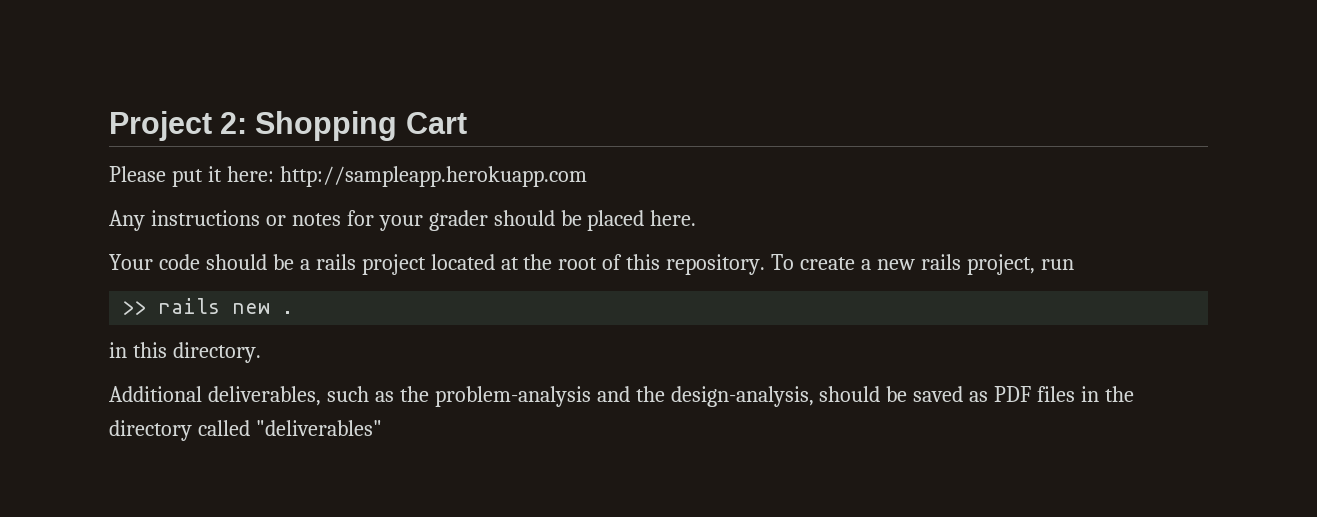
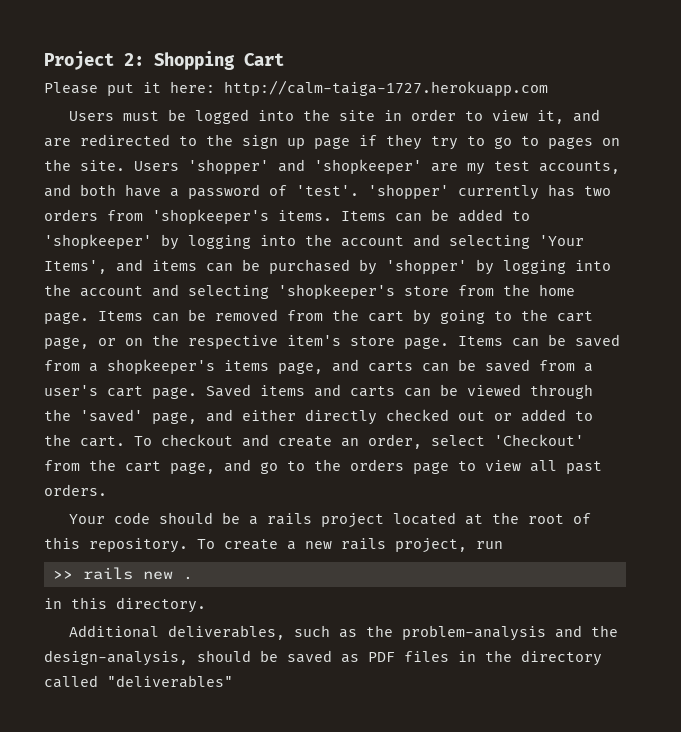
[279,166,587,187] [109,210,697,231] http://sampleapp.herokuapp.com // Any instructions or notes for your grader should be placed here. -> [224,80,548,96] [68,109,600,124] [44,134,620,150] [44,159,620,175] [44,184,611,200] [44,209,530,224] [44,234,584,250] [44,259,611,275] [44,284,575,299] [44,309,593,325] [44,334,620,349] [44,359,593,374] [44,384,593,399] [44,409,593,425] [44,434,584,449] [44,459,602,474] [44,484,107,496] http://calm-taiga-1727.herokuapp.com // Users must be logged into the site in order to view it, and are redirected to the sign up page if they try to go to pages on the site. Users 'shopper' and 'shopkeeper' are my test accounts, and both have a password of 'test'. 'shopper' currently has two orders from 'shopkeeper's items. Items can be added to 'shopkeeper' by logging into the account and selecting 'Your Items', and items can be purchased by 'shopper' by logging into the account and selecting 'shopkeeper's store from the home page. Items can be removed from the cart by going to the cart page, or on the respective item's store page. Items can be saved from a shopkeeper's items page, and carts can be saved from a user's cart page. Saved items and carts can be viewed through the 'saved' page, and either directly checked out or added to the cart. To checkout and create an order, select 'Checkout' from the cart page, and go to the orders page to view all past orders.

